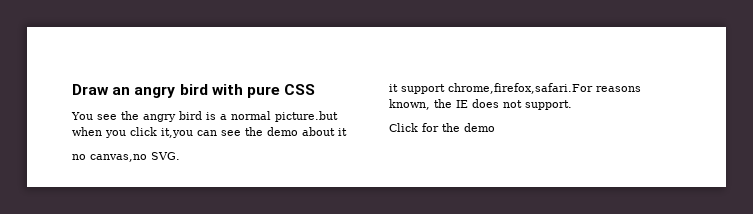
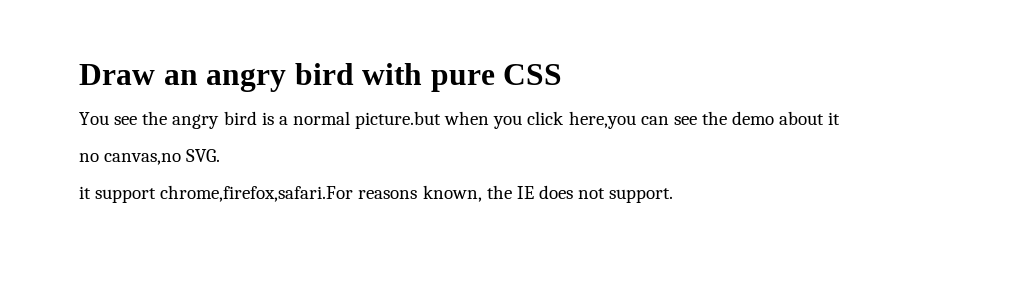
[161,128,193,138] it,you -> [568,111,636,129] here,you
[389,123,495,132] // Click for the demo -> (674, 195) none

